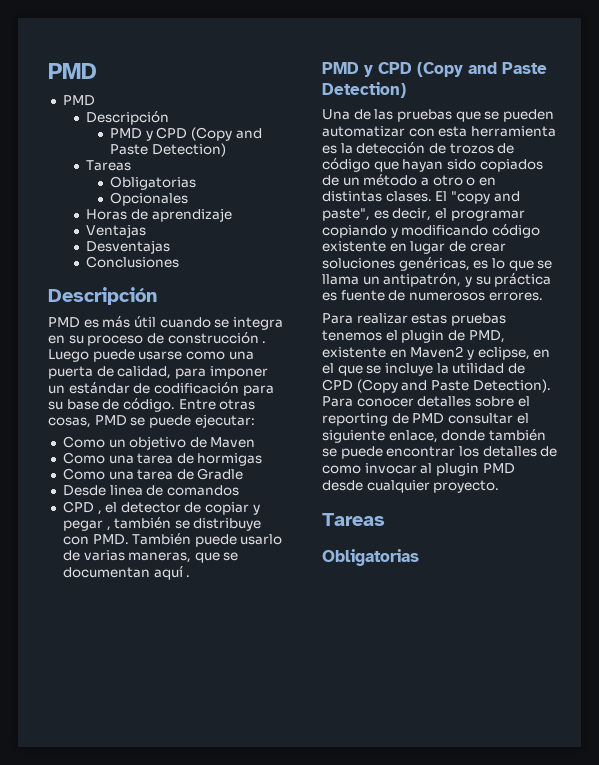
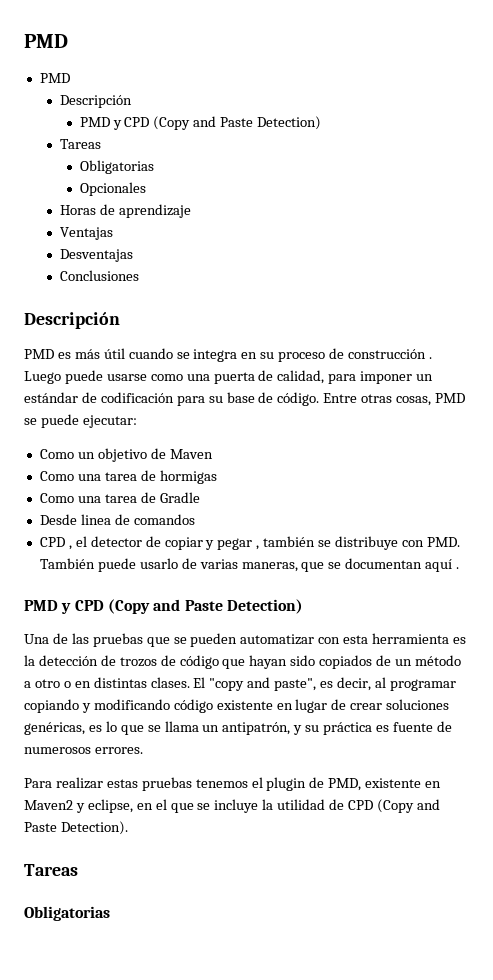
[434,208,447,219] el -> [374,677,386,688] al
[322,396,530,407] [322,413,529,426] [322,429,546,443] [322,446,558,459] [322,463,515,476] [322,480,500,493] Para conocer detalles sobre el reporting de PMD consultar el siguiente enlace, donde también se puede encontrar los detalles de como invocar al plugin PMD desde cualquier proyecto. -> (128, 828) none

